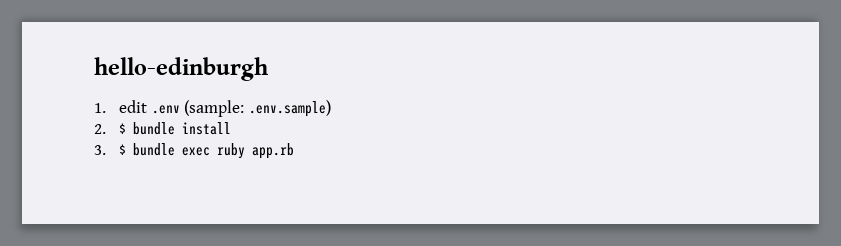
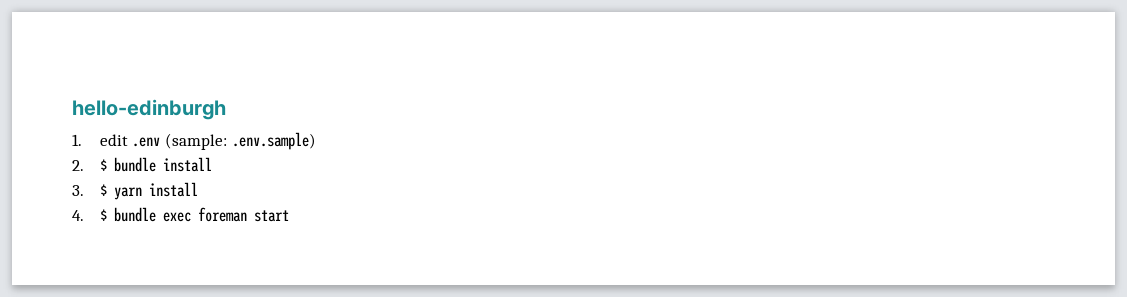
[133,143,295,159] bundle exec ruby app.rb -> [113,182,198,200] [72,207,289,222] yarn install // 4. $ bundle exec foreman start

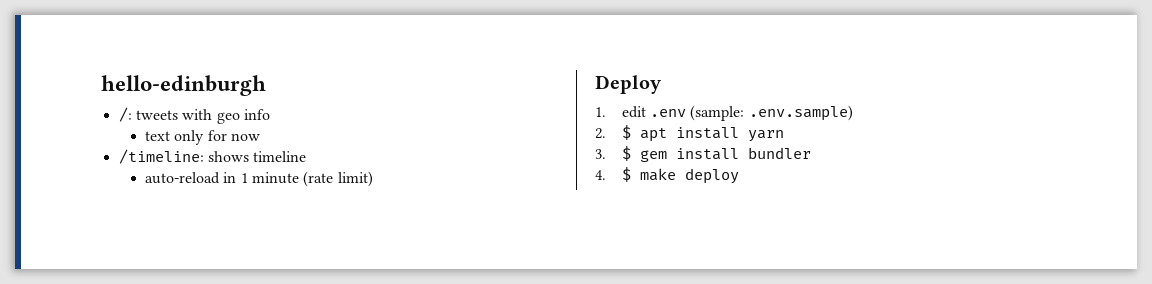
(226, 109) none -> [118,107,270,124] [145,130,261,145] [118,149,307,164] [145,171,373,187] [595,75,662,94] // /: tweets with geo info // text only for now // /timeline: shows timeline // auto-reload in 1 minute (rate limit) // Deploy
[113,157,212,172] bundle install -> [639,127,784,142] apt install yarn
[113,182,198,200] yarn install -> [639,147,811,162] gem install bundler
[113,207,289,222] bundle exec foreman start -> [639,168,739,184] make deploy

